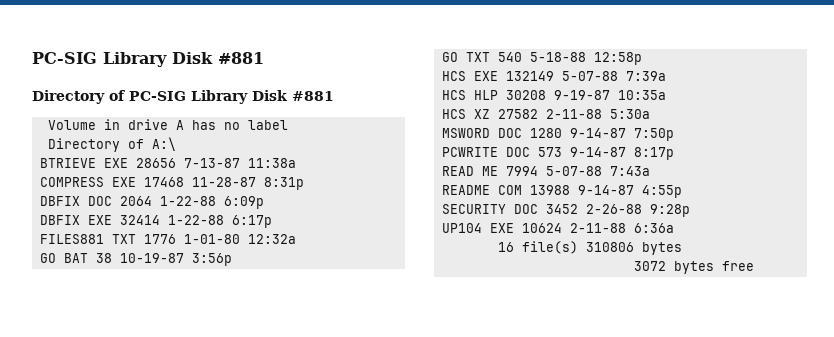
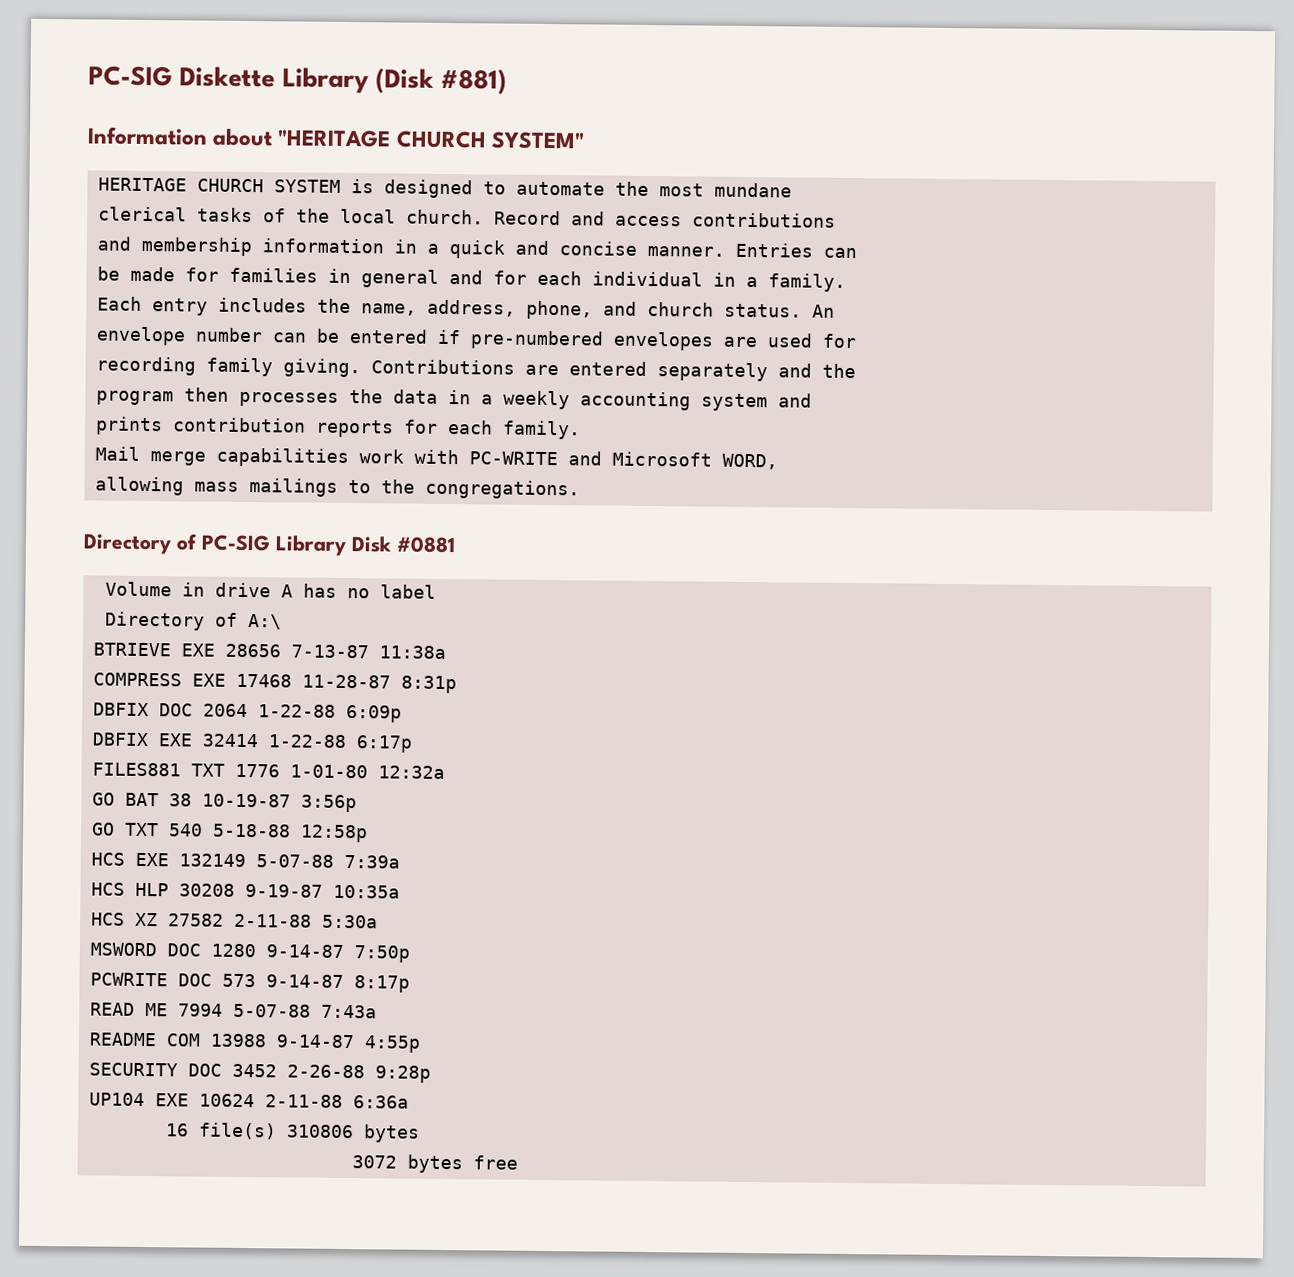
[32,52,264,67] PC-SIG Library Disk #881 -> [88,65,508,95] [87,126,585,150] [98,177,793,199] [98,206,837,228] [97,236,858,259] [97,266,847,292] [97,296,836,320] [96,326,858,351] [96,356,857,382] [96,387,813,412] [96,416,582,440] [95,446,779,470] [95,476,581,500] PC-SIG Diskette Library (Disk #881) // Information about "HERITAGE CHURCH SYSTEM" // HERITAGE CHURCH SYSTEM is designed to automate the most mundane // clerical tasks of the local church. Record and access contributions // and membership information in a quick and concise manner. Entries can // be made for families in general and for each individual in a family. // Each entry includes the name, address, phone, and church status. An // envelope number can be entered if pre-numbered envelopes are used for // recording family giving. Contributions are entered separately and the // program then processes the data in a weekly accounting system and // prints contribution reports for each family. // Mail merge capabilities work with PC-WRITE and Microsoft WORD, // allowing mass mailings to the congregations.
[292,91,334,101] #881 -> [396,536,455,554] #0881

